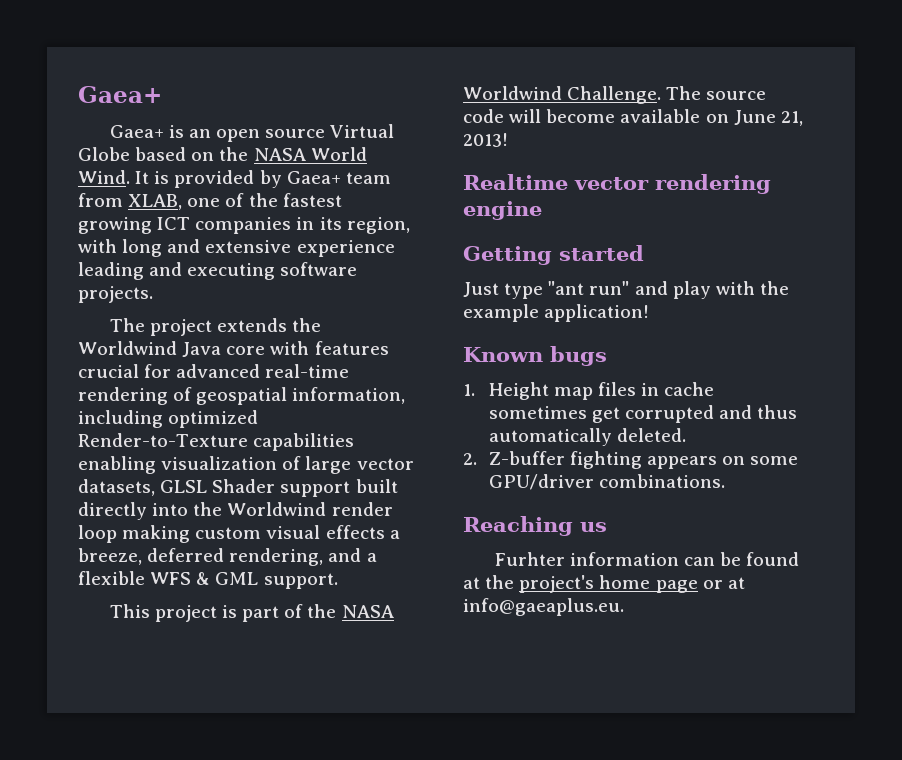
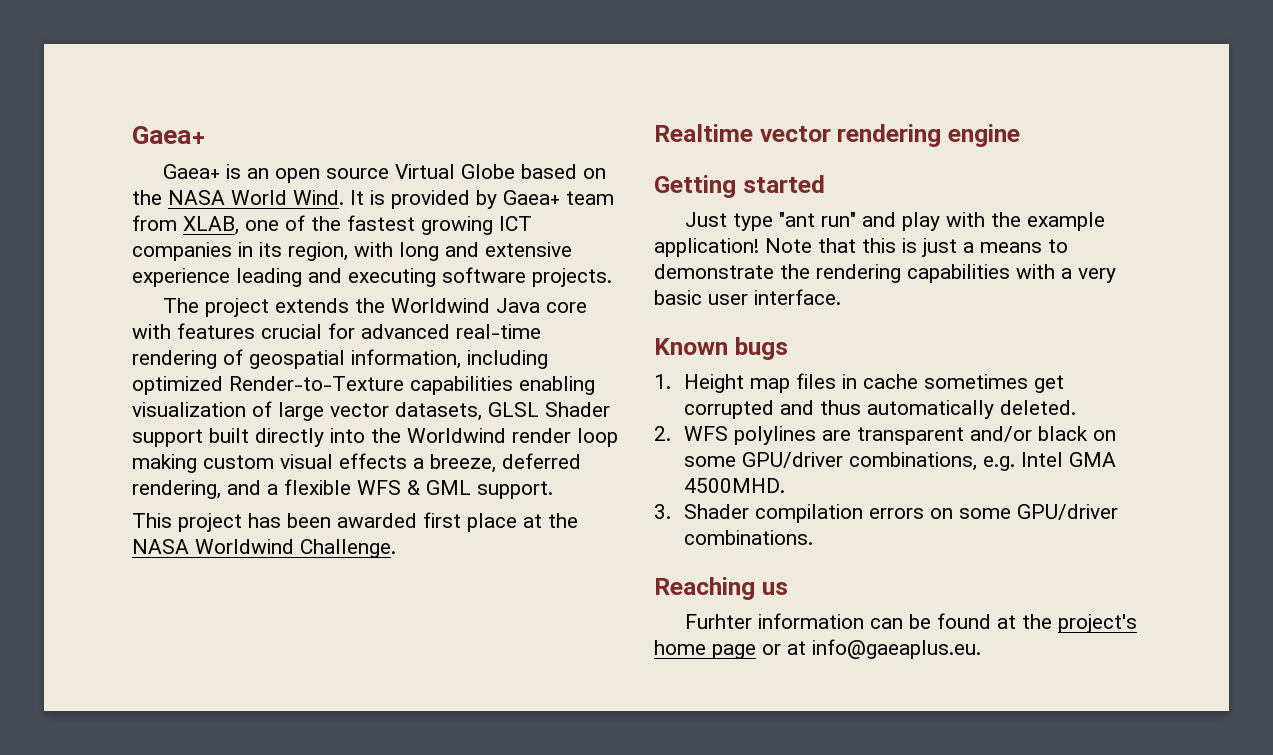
[222,604,394,622] [463,86,767,104] [463,109,803,126] [463,133,508,147] is part of the NASA Worldwind Challenge. The source code will become available on June 21, 2013! -> [248,512,578,532] [132,539,396,558] has been awarded first place at the NASA Worldwind Challenge.
(650, 313) none -> [765,238,1068,257] [654,264,1116,283] [654,289,841,305] Note that this is just a means to demonstrate the rendering capabilities with a very basic user interface.
[488,451,717,469] Z-buffer fighting appears -> [683,426,1116,445] [683,452,1116,471] [683,478,785,493] [654,504,924,523] WFS polylines are transparent and/or black on some GPU/driver combinations, e.g. Intel GMA 4500MHD. // 3. Shader compilation errors

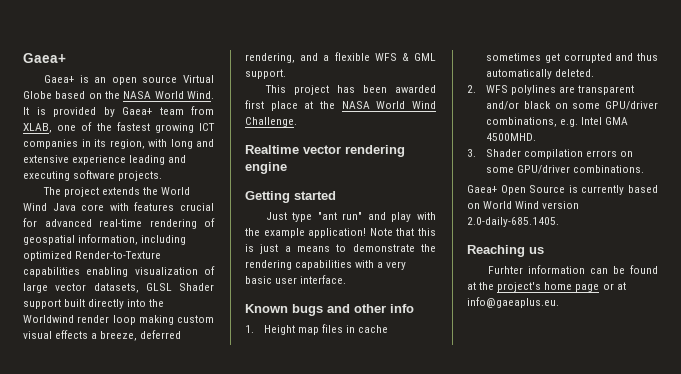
[390,298,490,313] Worldwind -> [161,187,191,195] [23,203,47,211] World Wind
[195,539,294,554] Worldwind -> [376,101,436,109] World Wind
(788, 348) none -> [327,304,414,313] and other info
(813, 537) none -> [467,185,658,195] [467,201,580,209] [467,217,559,227] // Gaea+ Open Source is currently based on World Wind version 2.0-daily-685.1405.

